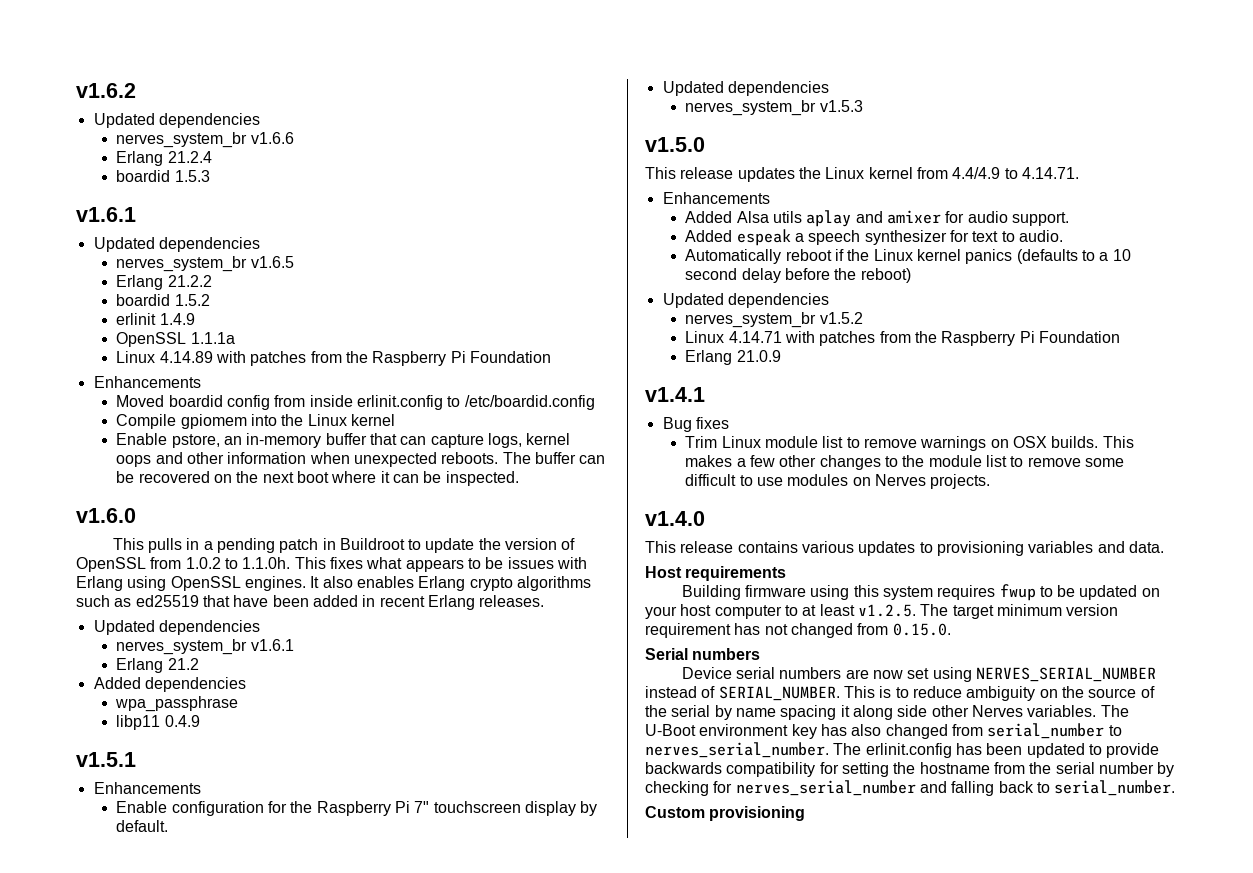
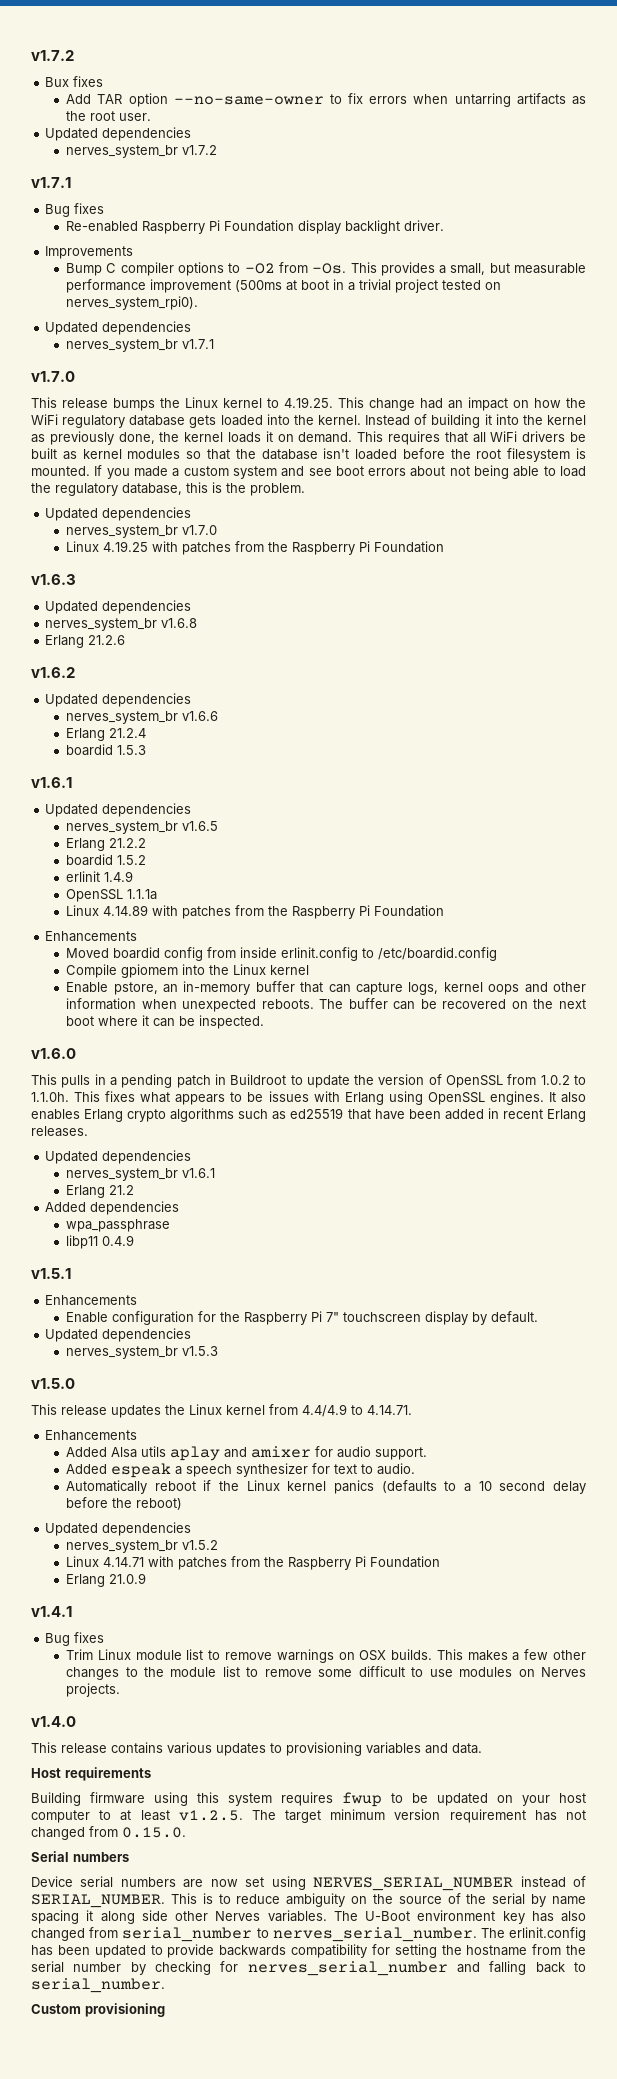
(76, 90) none -> [31,50,74,61] [45,76,104,87] [66,93,586,107] [66,111,152,121] [45,127,192,141] [66,145,218,158] [31,177,71,188] [45,203,105,217] [66,220,445,234] [45,246,134,259] [66,262,586,276] [66,279,502,293] [66,296,199,310] [45,321,192,335] [66,339,215,352] [31,371,75,382] [31,397,586,411] [31,414,587,428] [31,431,586,445] [31,448,586,462] [31,465,586,479] [31,482,305,496] [45,507,192,521] [66,525,218,538] [66,541,445,555] [31,574,76,585] [45,600,192,614] [45,618,198,631] [45,635,126,648] v1.7.2 // Bux fixes // Add TAR option --no-same-owner to fix errors when untarring artifacts as the root user. // Updated dependencies // nerves_system_br v1.7.2 // v1.7.1 // Bug fixes // Re-enabled Raspberry Pi Foundation display backlight driver. // Improvements // Bump C compiler options to -O2 from -Os. This provides a small, but measurable performance improvement (500ms at boot in a trivial project tested on nerves_system_rpi0). // Updated dependencies // nerves_system_br v1.7.1 // v1.7.0 // This release bumps the Linux kernel to 4.19.25. This change had an impact on how the WiFi regulatory database gets loaded into the kernel. Instead of building it into the kernel as previously done, the kernel loads it on demand. This requires that all WiFi drivers be built as kernel modules so that the database isn't loaded before the root filesystem is mounted. If you made a custom system and see boot errors about not being able to load the regulatory database, this is the problem. // Updated dependencies // nerves_system_br v1.7.0 // Linux 4.19.25 with patches from the Raspberry Pi Foundation // v1.6.3 // Updated dependencies // nerves_system_br v1.6.8 // Erlang 21.2.6 //

